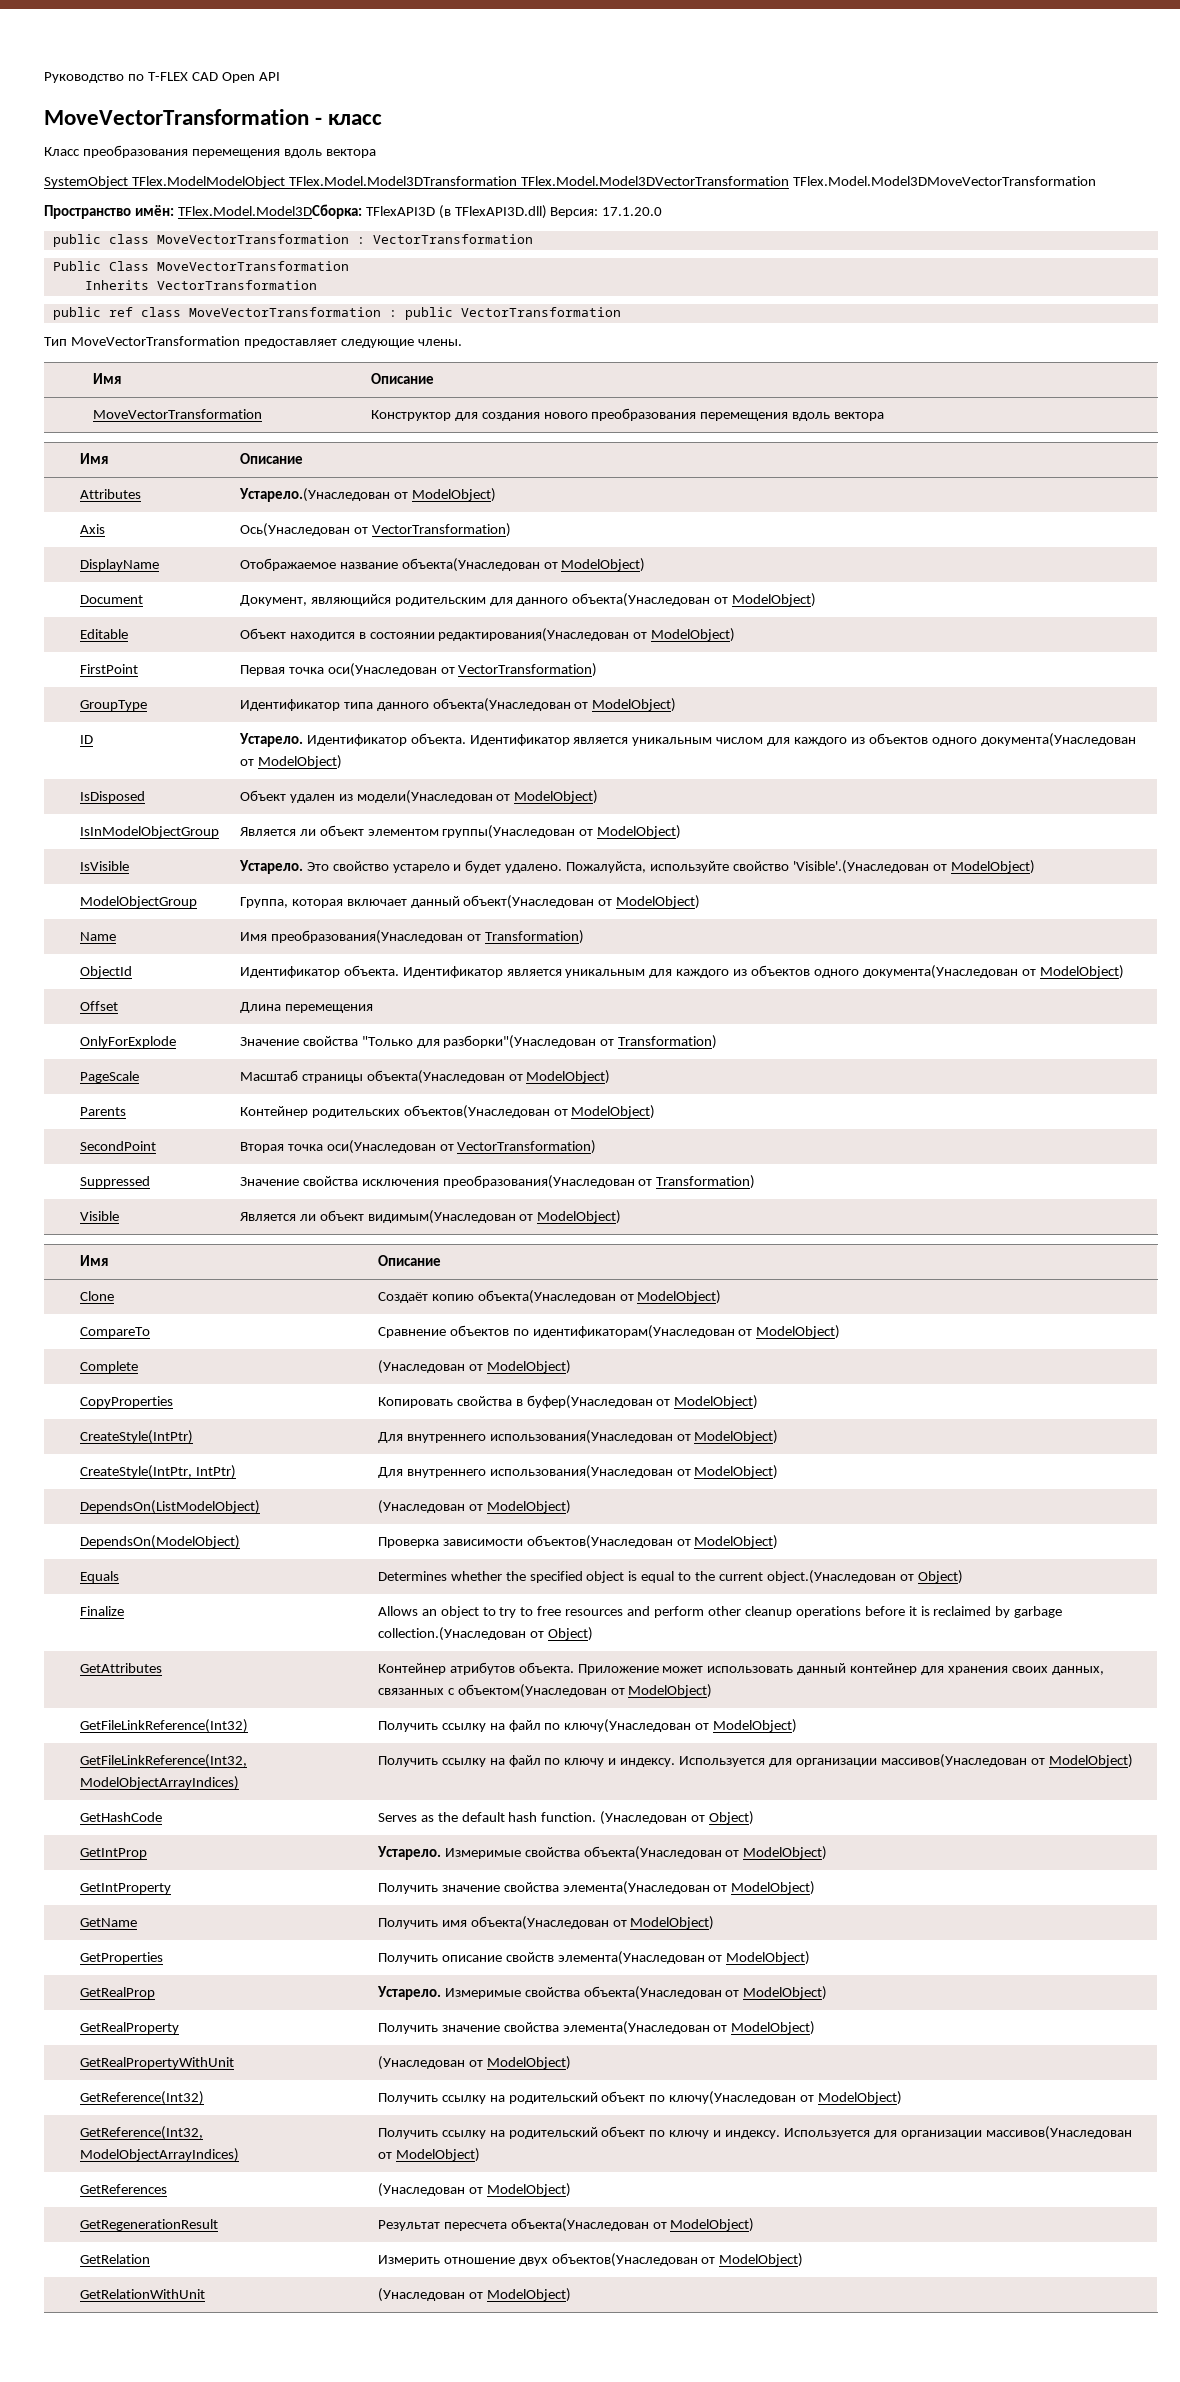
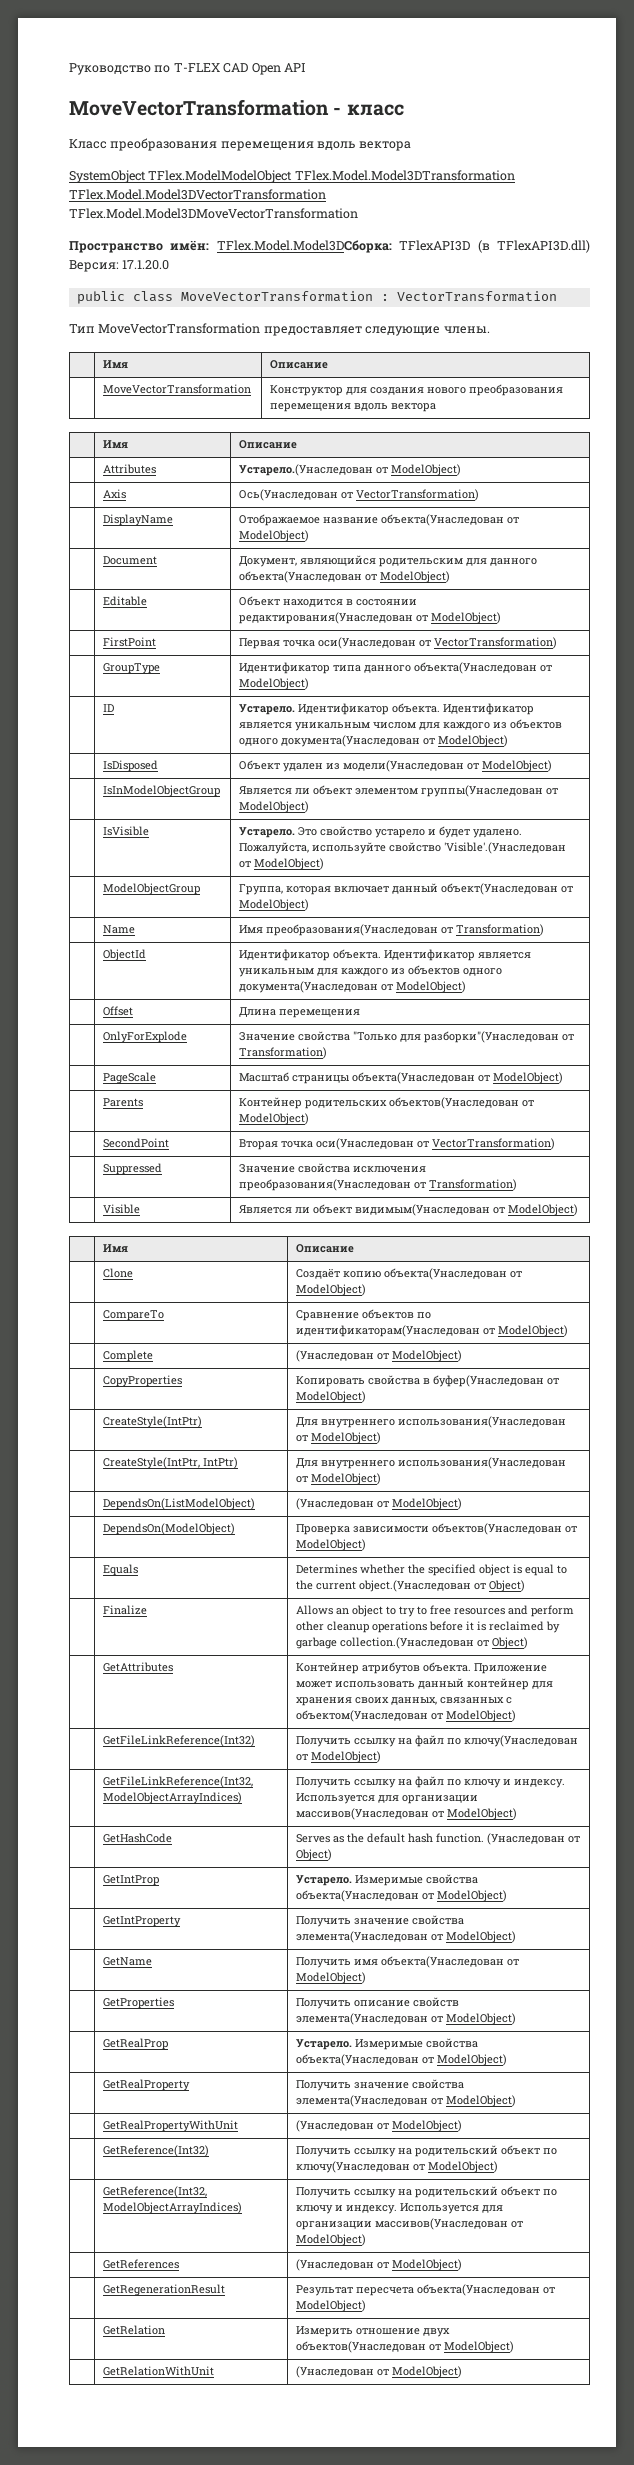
[52,261,349,271] [84,280,317,290] [52,307,621,320] // Public Class MoveVectorTransformation // Inherits VectorTransformation // public ref class MoveVectorTransformation : public VectorTransformation -> (557, 296) none

